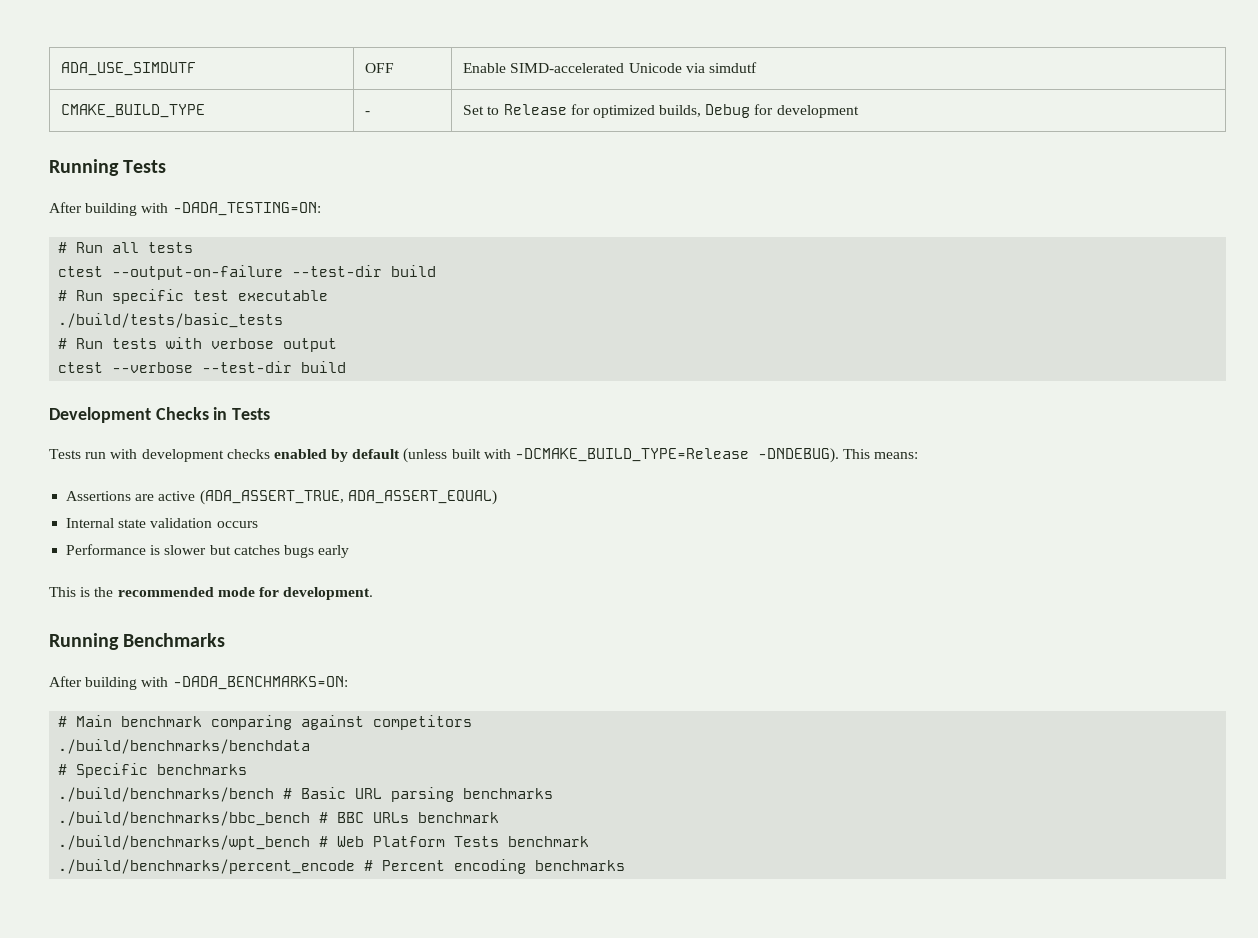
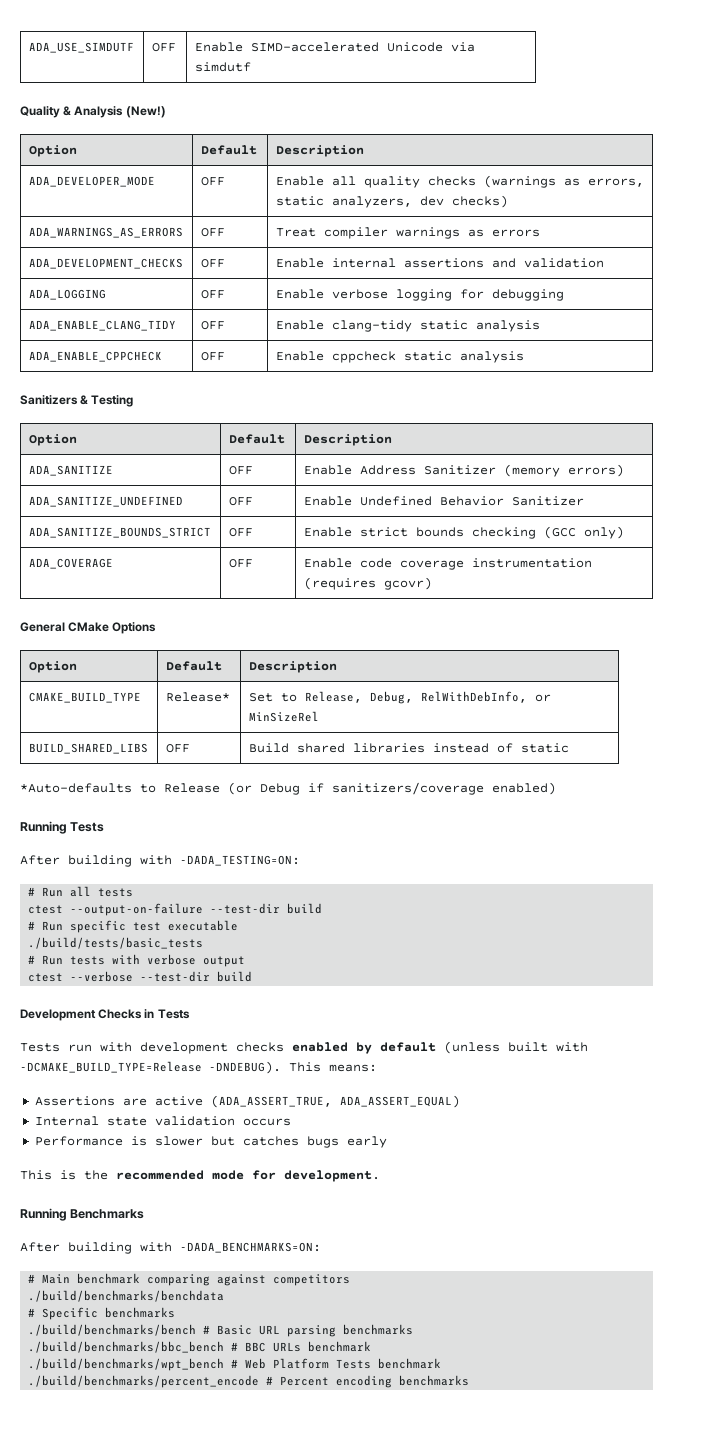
(757, 67) none -> [20,106,166,118] [28,145,77,157] [200,145,257,155] [275,145,364,157] [28,176,155,187] [200,177,225,186] [275,175,644,188] [275,195,508,208] [28,227,183,238] [200,228,225,237] [275,227,540,239] [28,258,183,269] [200,259,225,268] [275,258,604,268] [28,289,106,300] [200,290,225,299] [275,289,564,301] [28,320,176,331] [200,321,225,330] [275,320,540,332] [28,351,162,362] [200,352,225,361] [275,351,524,363] [20,395,134,407] [28,434,77,446] [228,434,285,444] [303,434,392,446] [28,465,113,476] [228,466,253,475] [303,464,624,477] [28,496,183,507] [228,497,253,506] [303,496,584,506] [28,527,211,538] [228,528,253,537] [303,526,624,539] [28,558,113,569] [228,559,253,568] [303,558,592,570] [303,577,432,590] [20,622,157,634] [28,661,77,673] [165,661,222,671] [248,661,337,673] // Quality & Analysis (New!) // Option | Default | Description // ADA_DEVELOPER_MODE | OFF | Enable all quality checks (warnings as errors, static analyzers, dev checks) // ADA_WARNINGS_AS_ERRORS | OFF | Treat compiler warnings as errors // ADA_DEVELOPMENT_CHECKS | OFF | Enable internal assertions and validation // ADA_LOGGING | OFF | Enable verbose logging for debugging // ADA_ENABLE_CLANG_TIDY | OFF | Enable clang-tidy static analysis // ADA_ENABLE_CPPCHECK | OFF | Enable cppcheck static analysis // Sanitizers & Testing // Option | Default | Description // ADA_SANITIZE | OFF | Enable Address Sanitizer (memory errors) // ADA_SANITIZE_UNDEFINED | OFF | Enable Undefined Behavior Sanitizer // ADA_SANITIZE_BOUNDS_STRICT | OFF | Enable strict bounds checking (GCC only) // ADA_COVERAGE | OFF | Enable code coverage instrumentation (requires gcovr) // General CMake Options // Option | Default | Description
[365,111,371,115] - -> [165,692,230,702] Release*
[503,104,859,118] Release for optimized builds, Debug for development -> [304,691,551,704] [248,711,319,722] [28,743,148,754] [165,744,190,753] [248,743,569,753] [20,782,556,795] Release, Debug, RelWithDebInfo, or MinSizeRel // BUILD_SHARED_LIBS | OFF | Build shared libraries instead of static // *Auto-defaults to Release (or Debug if sanitizers/coverage enabled)

